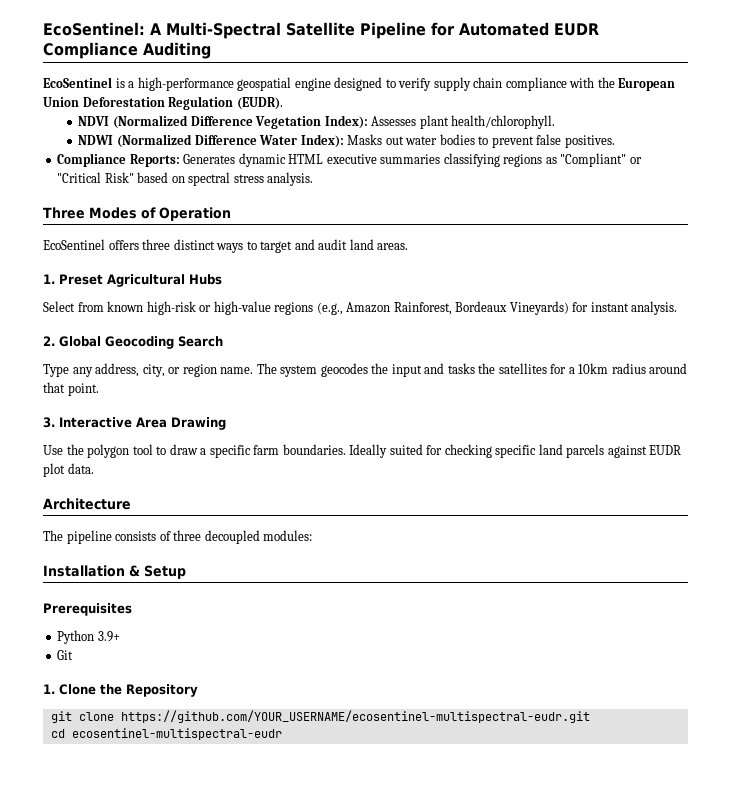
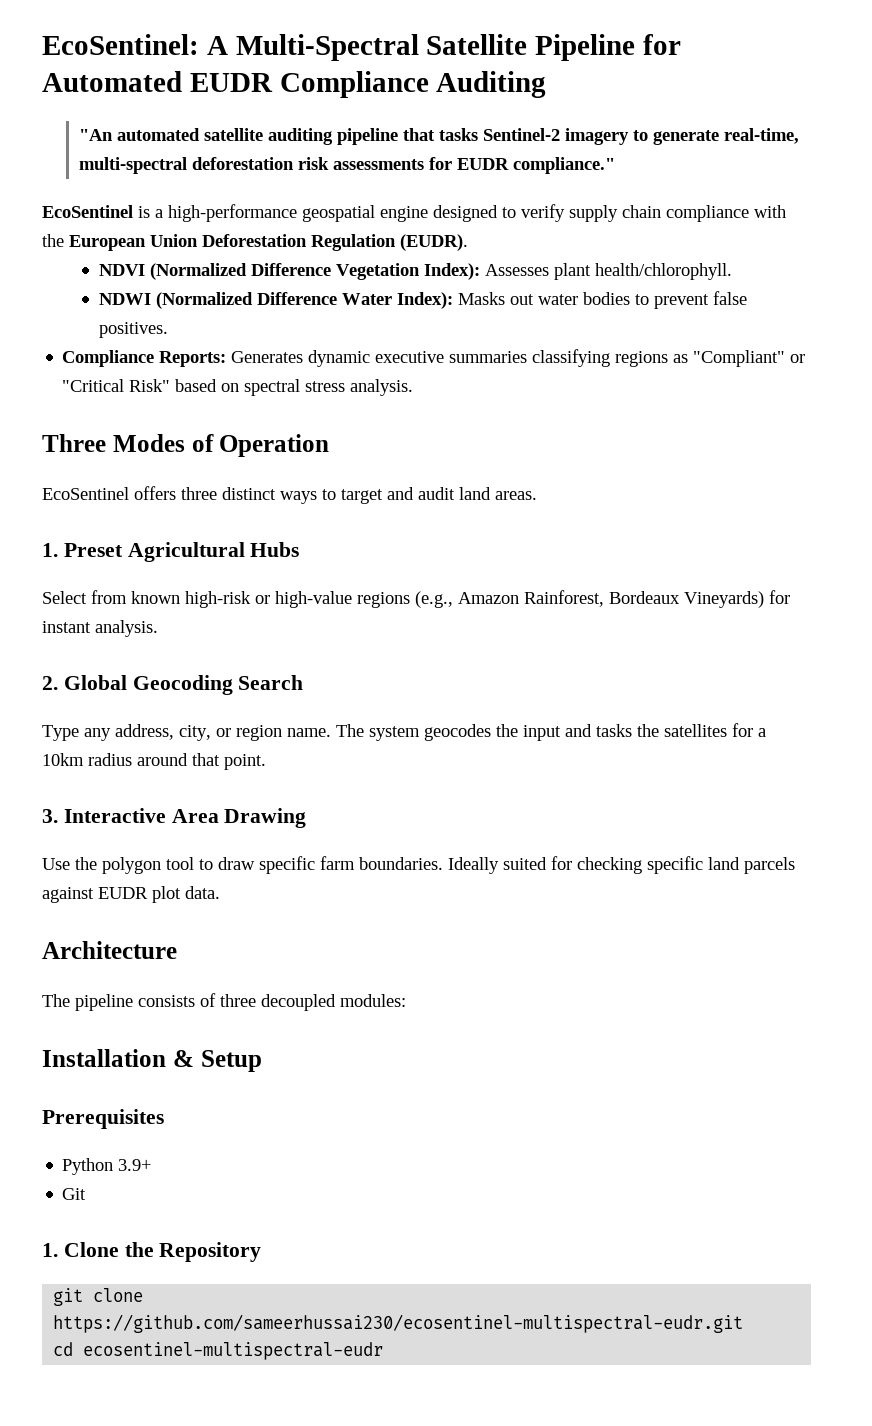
(211, 50) none -> [78,128,799,145] [78,157,615,174] // "An automated satellite auditing pipeline that tasks Sentinel-2 imagery to generate real-time, multi-spectral deforestation risk assessments for EUDR compliance."
[288,154,324,164] HTML -> (371, 358) none
[200,448,207,455] a -> (255, 863) none
[120,710,590,723] https://github.com/YOUR_USERNAME/ecosentinel-multispectral-eudr.git -> [53,1314,744,1333] https://github.com/sameerhussai230/ecosentinel-multispectral-eudr.git

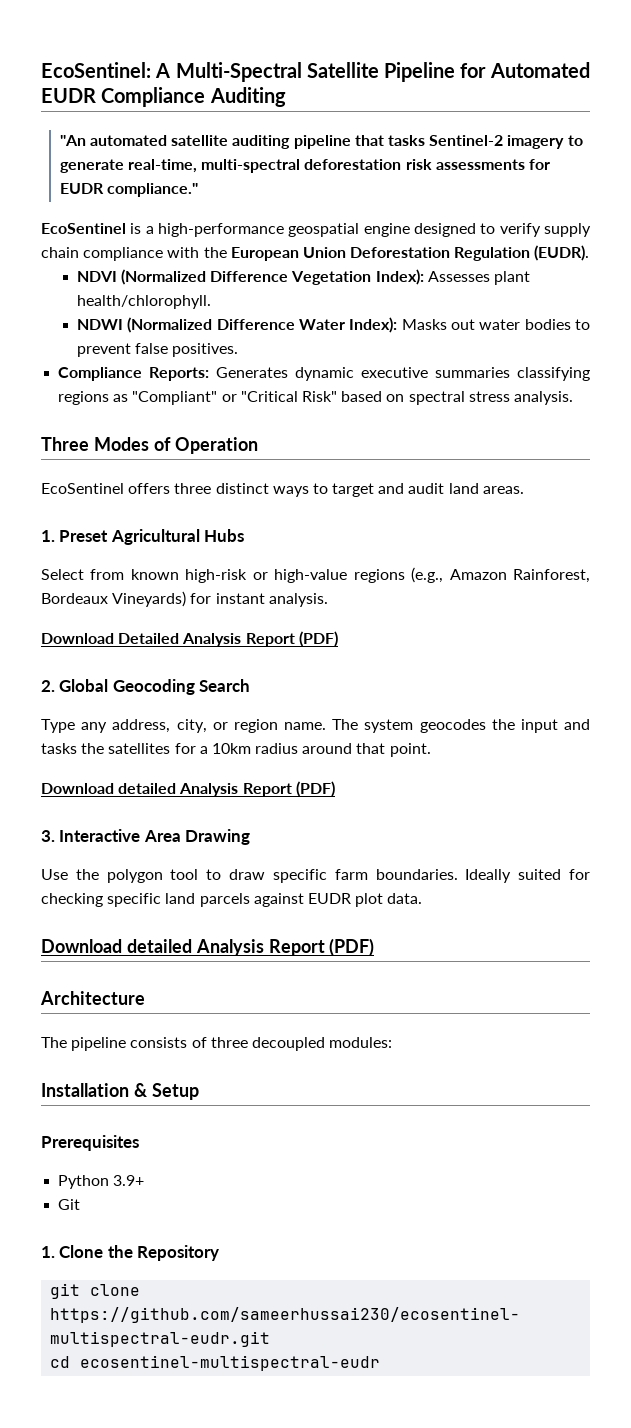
(158, 628) none -> [41,631,338,647] // Download Detailed Analysis Report (PDF)
(266, 762) none -> [41,781,335,797] // Download detailed Analysis Report (PDF)
(220, 892) none -> [41,938,375,956] // Download detailed Analysis Report (PDF)

